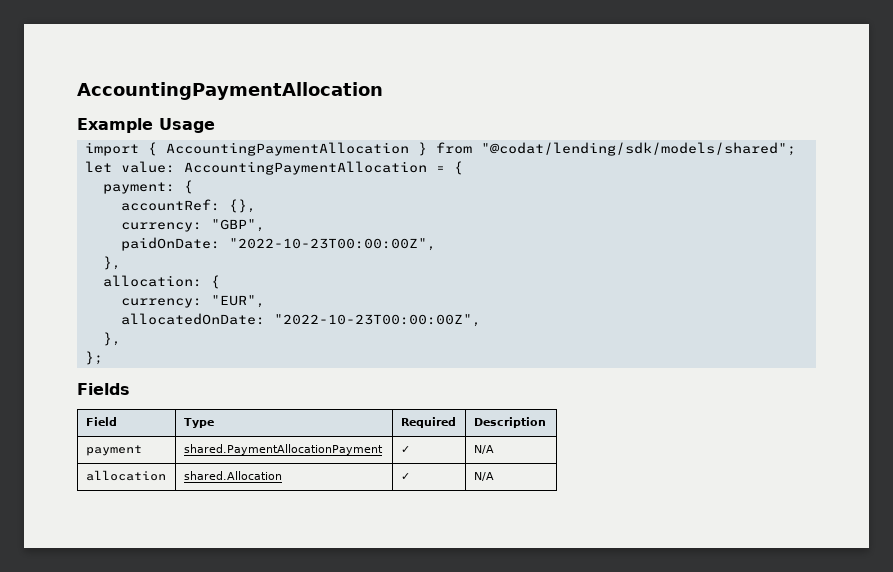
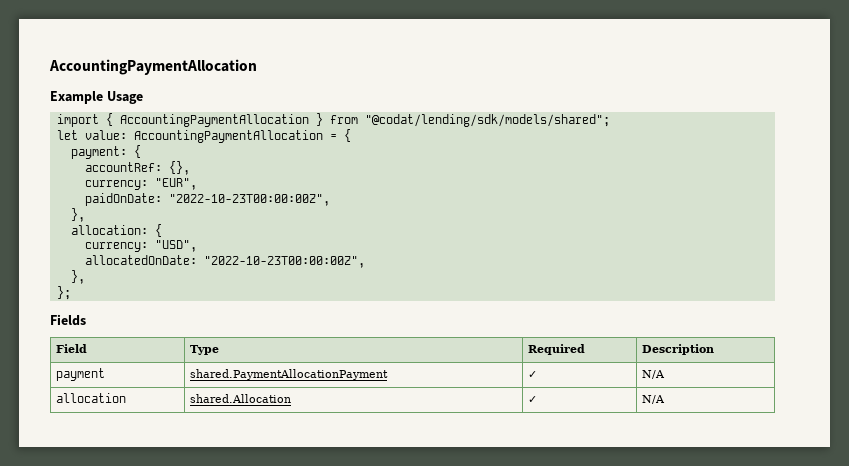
[210,219,265,232] "GBP", -> [154,178,197,190] "EUR",
[210,295,265,308] "EUR", -> [154,240,197,252] "USD",

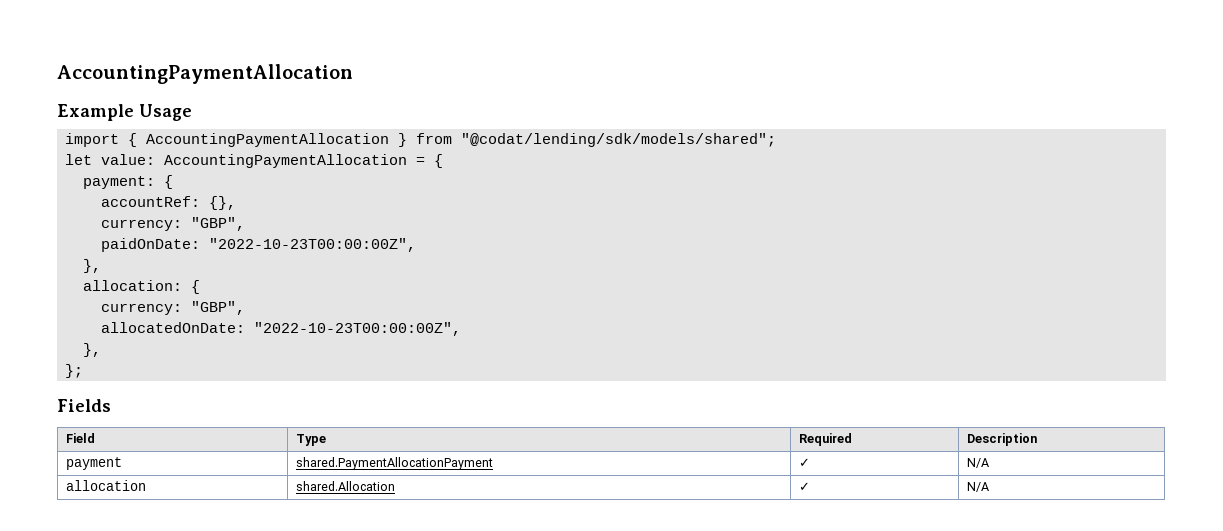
[154,178,197,190] "EUR", -> [191,217,246,231] "GBP",
[154,240,197,252] "USD", -> [191,301,246,315] "GBP",

